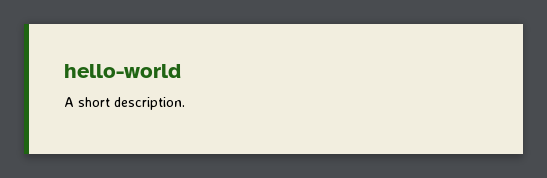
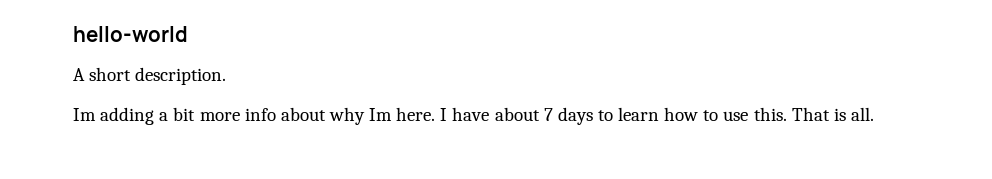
(185, 103) none -> [73,107,874,125] // Im adding a bit more info about why Im here. I have about 7 days to learn how to use this. That is all.

